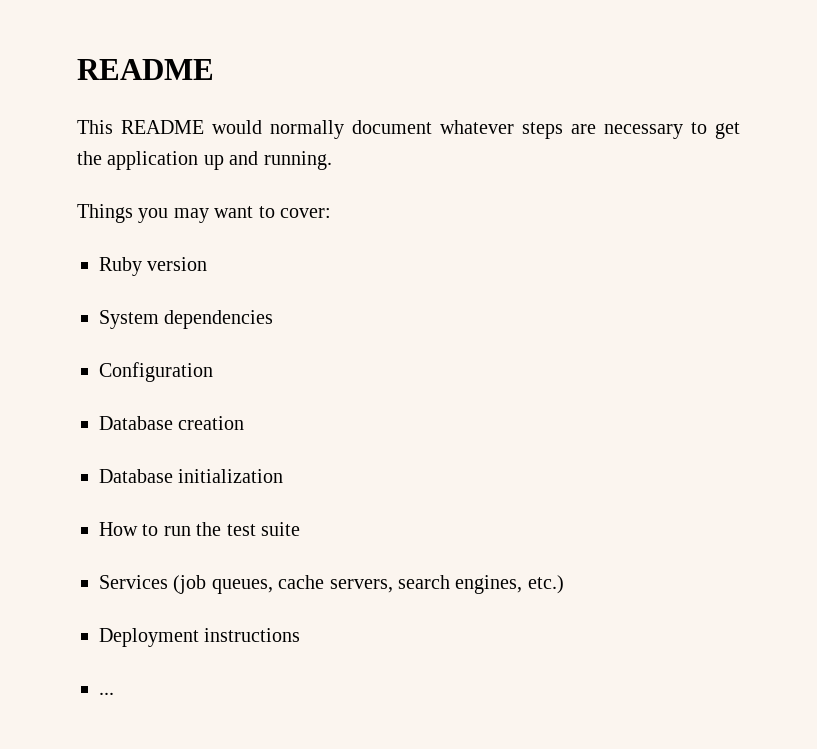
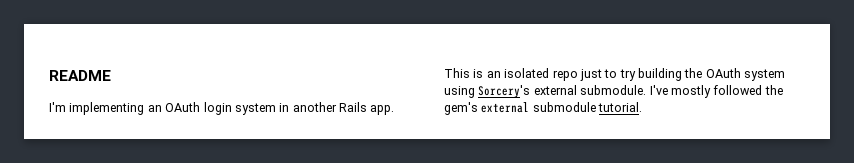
[77,120,740,139] [77,151,332,170] [77,204,331,223] [99,257,208,276] [99,310,274,329] [99,362,213,382] [99,416,245,430] [99,469,284,483] [99,522,300,536] [99,575,564,594] [99,628,301,647] [99,692,114,695] This README would normally document whatever steps are necessary to get the application up and running. // Things you may want to cover: // Ruby version // System dependencies // Configuration // Database creation // Database initialization // How to run the test suite // Services (job queues, cache servers, search engines, etc.) // Deployment instructions // ... -> [49,102,395,115] [444,68,786,81] [444,85,783,98] [444,102,643,115] I'm implementing an OAuth login system in another Rails app. This is an isolated repo just to try building the OAuth system using Sorcery's external submodule. I've mostly followed the gem's external submodule tutorial.

